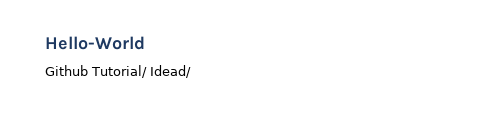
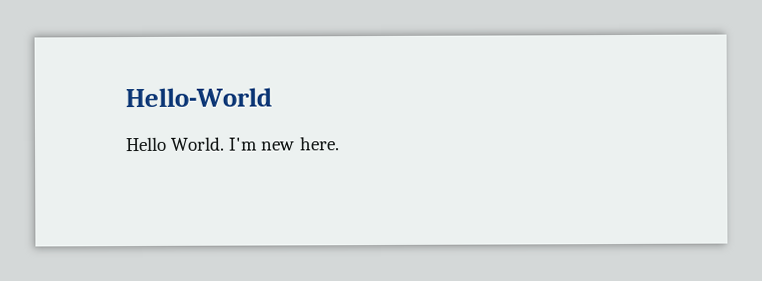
[45,65,191,78] Github Tutorial/ Idead/ -> [125,136,340,152] Hello World. I'm new here.

